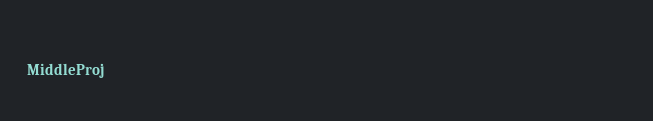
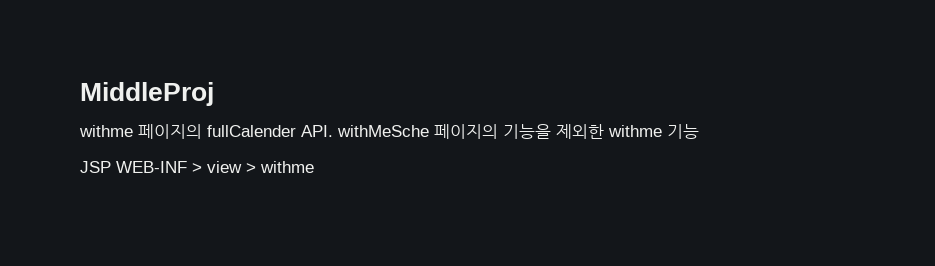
(104, 70) none -> [79,124,699,139] [80,161,314,173] // withme 페이지의 fullCalender API. withMeSche 페이지의 기능을 제외한 withme 기능 // JSP WEB-INF > view > withme

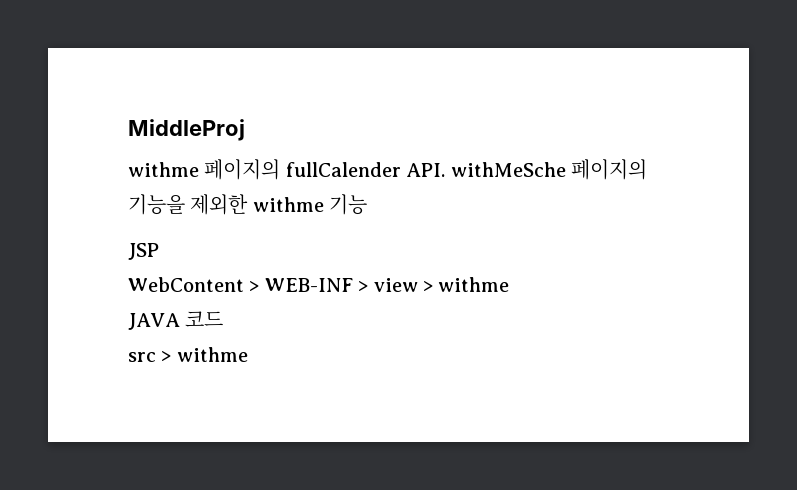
(111, 167) none -> [128,277,260,292] // WebContent >
(314, 167) none -> [128,311,224,330] [128,347,248,362] // JAVA 코드 // src > withme

